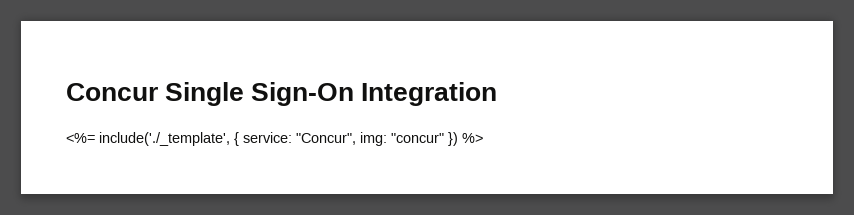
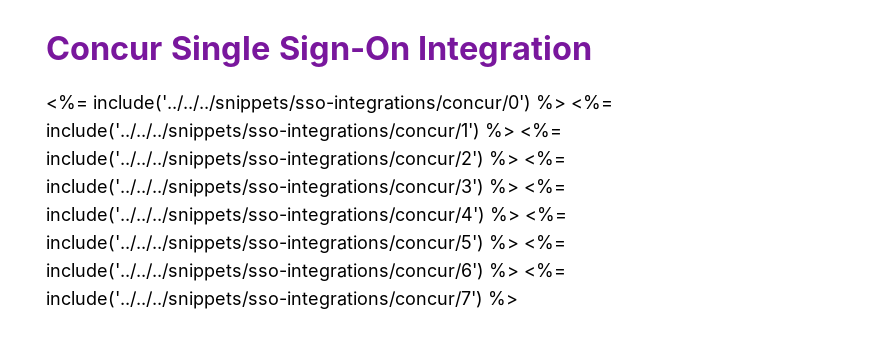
[99,132,458,146] include('./_template', { service: "Concur", img: "concur" }) -> [93,95,613,113] [46,123,562,141] [46,151,566,169] [46,179,566,197] [46,207,567,225] [46,235,566,253] [46,263,566,281] [46,291,483,309] include('../../../snippets/sso-integrations/concur/0') %> <%= include('../../../snippets/sso-integrations/concur/1') %> <%= include('../../../snippets/sso-integrations/concur/2') %> <%= include('../../../snippets/sso-integrations/concur/3') %> <%= include('../../../snippets/sso-integrations/concur/4') %> <%= include('../../../snippets/sso-integrations/concur/5') %> <%= include('../../../snippets/sso-integrations/concur/6') %> <%= include('../../../snippets/sso-integrations/concur/7')

